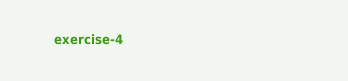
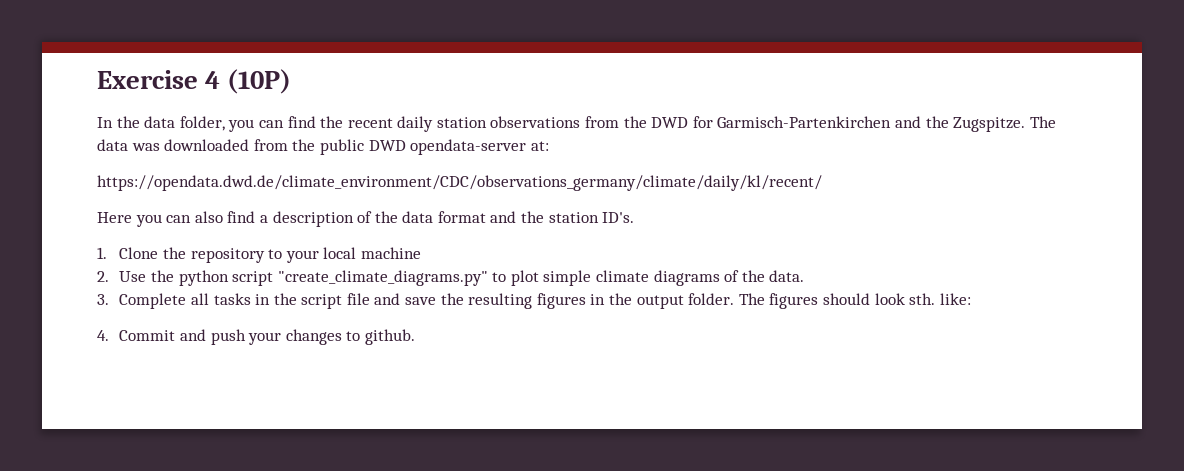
[54,34,123,45] exercise-4 -> [97,69,292,94] [97,116,1056,132] [97,139,549,155] [97,175,822,191] [97,211,635,227] [97,247,421,263] [97,270,805,286] [97,293,971,309] [97,329,415,345] Exercise 4 (10P) // In the data folder, you can find the recent daily station observations from the DWD for Garmisch-Partenkirchen and the Zugspitze. The data was downloaded from the public DWD opendata-server at: // https://opendata.dwd.de/climate_environment/CDC/observations_germany/climate/daily/kl/recent/ // Here you can also find a description of the data format and the station ID's. // 1. Clone the repository to your local machine // 2. Use the python script "create_climate_diagrams.py" to plot simple climate diagrams of the data. // 3. Complete all tasks in the script file and save the resulting figures in the output folder. The figures should look sth. like: // 4. Commit and push your changes to github.

